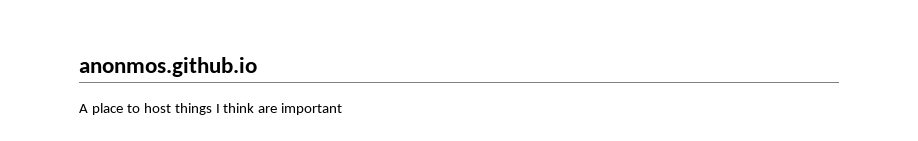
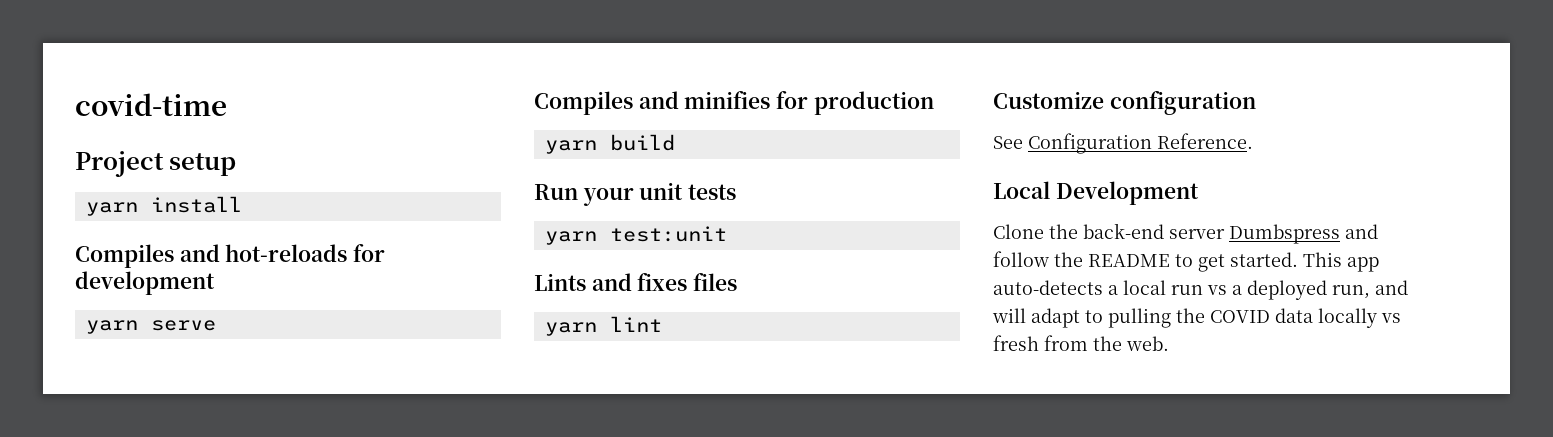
[79,57,257,77] [79,103,343,115] anonmos.github.io // A place to host things I think are important -> [75,93,227,116] [75,151,237,177] [85,196,242,216] [75,244,386,268] [75,271,215,295] [85,320,216,334] [534,91,934,115] [544,134,675,154] [534,182,737,206] [544,226,727,245] [534,273,738,291] [544,316,662,336] [993,91,1256,115] [993,133,1253,154] [993,181,1199,205] [993,223,1378,244] [993,251,1379,272] [993,280,1408,300] [992,308,1401,328] [993,335,1169,351] covid-time // Project setup // yarn install // Compiles and hot-reloads for development // yarn serve // Compiles and minifies for production // yarn build // Run your unit tests // yarn test:unit // Lints and fixes files // yarn lint // Customize configuration // See Configuration Reference. // Local Development // Clone the back-end server Dumbspress and follow the README to get started. This app auto-detects a local run vs a deployed run, and will adapt to pulling the COVID data locally vs fresh from the web.

